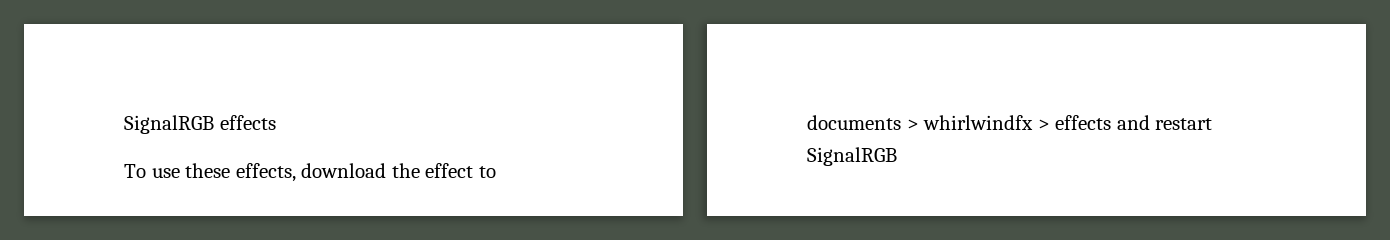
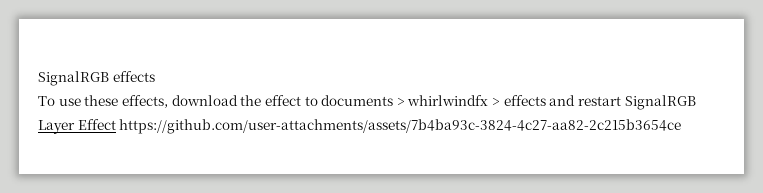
(897, 156) none -> [38,119,682,134] // Layer Effect https://github.com/user-attachments/assets/7b4ba93c-3824-4c27-aa82-2c215b3654ce

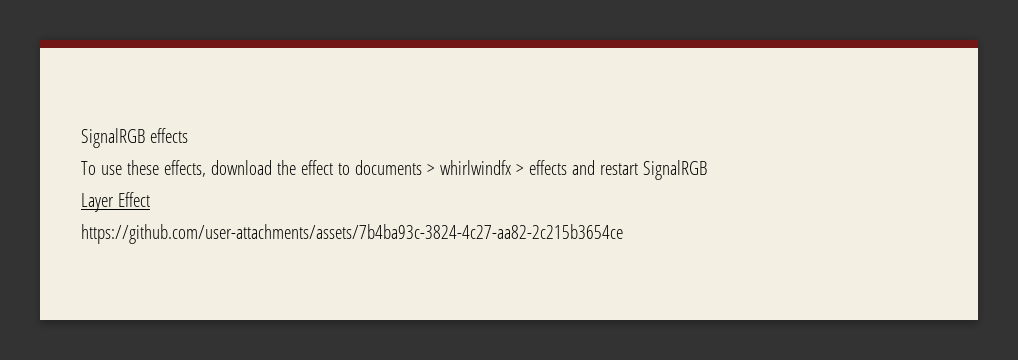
(116, 124) none -> (150, 199) //

